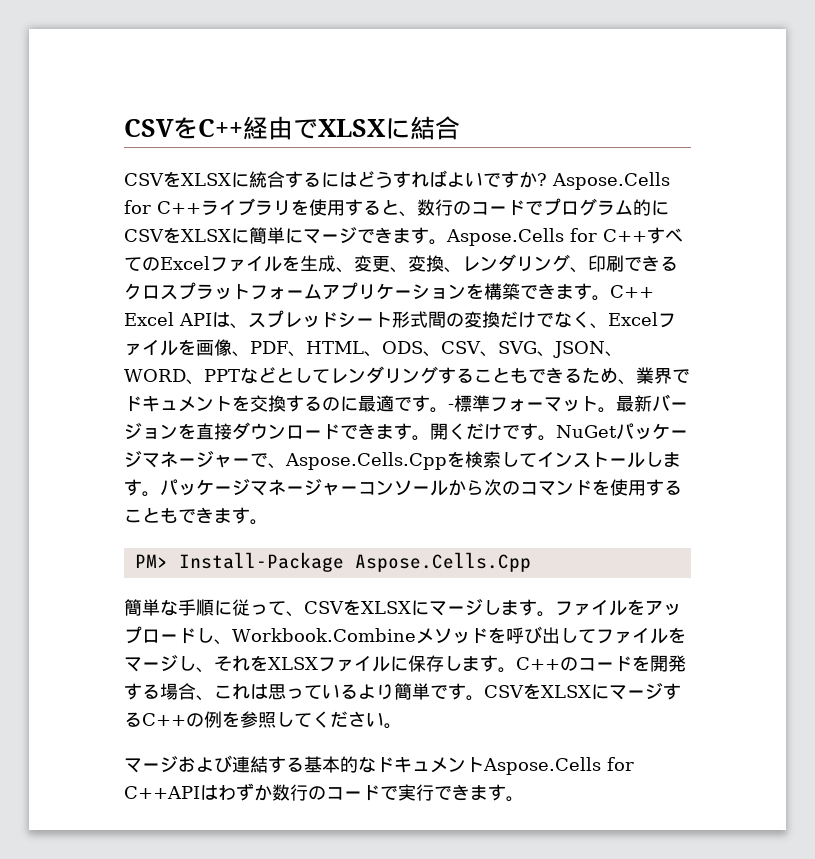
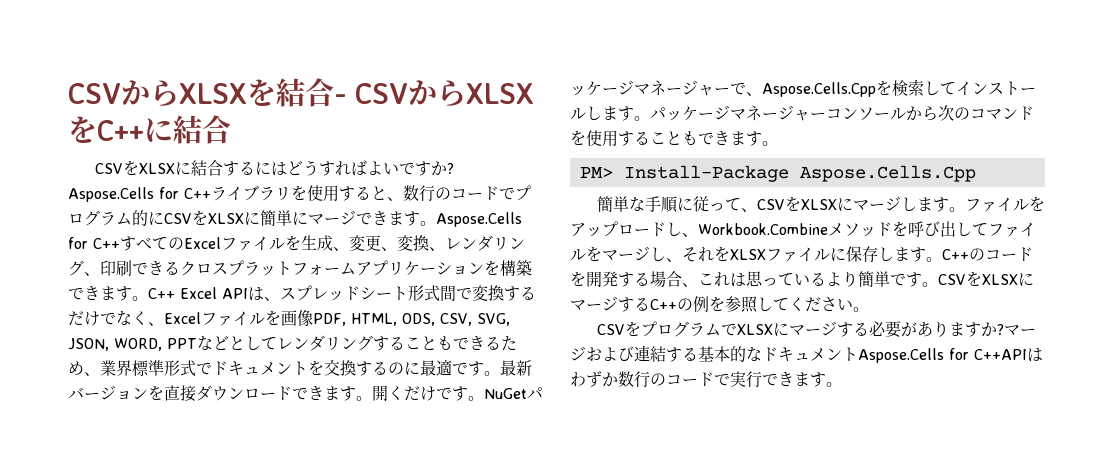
[124,116,386,140] CSVをC++経由でXLSX -> [68,78,534,107] [68,116,144,143] CSVからXLSXを結合- CSVからXLSXをC++
[249,171,267,188] 統 -> [190,160,207,176] 結
[446,311,500,328] の変換 -> [456,285,536,301] で変換する
[232,341,623,358] [124,369,204,385] 、PDF、HTML、ODS、CSV、SVG、JSON、WORD、 -> [313,313,510,326] [68,338,162,351] PDF, HTML, ODS, CSV, SVG, JSON, WORD,
(672, 376) none -> [132,360,196,376] 標準形式
[448,395,616,413] -標準フォーマット。 -> (500, 373) none
(402, 726) none -> [596,321,1004,338] CSVをプログラムでXLSXにマージする必要がありますか?

